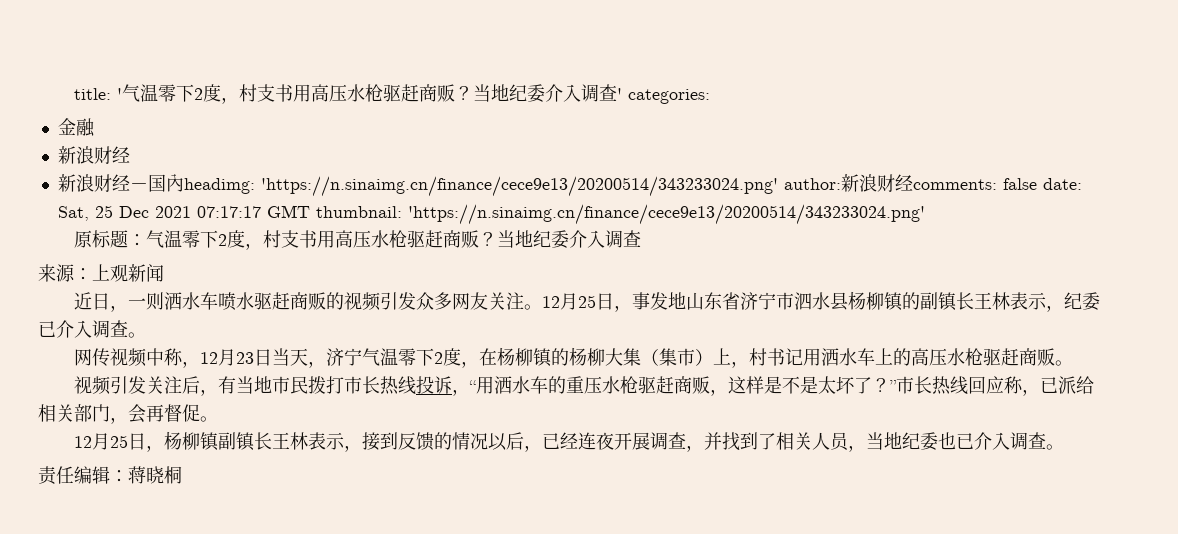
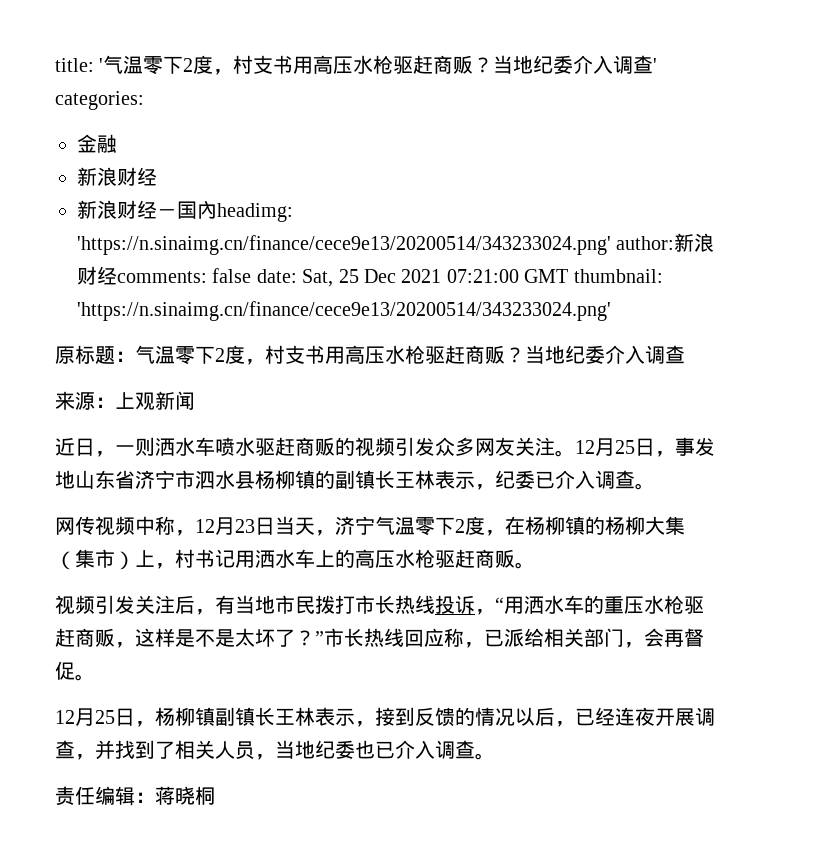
[196,206,261,218] 07:17:17 -> [446,269,519,283] 07:21:00

